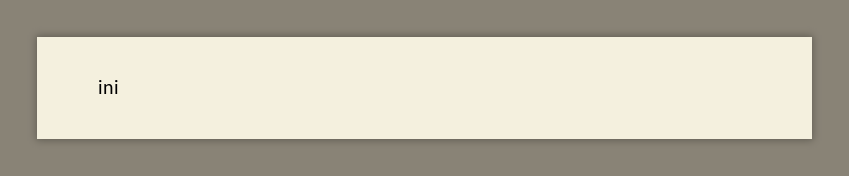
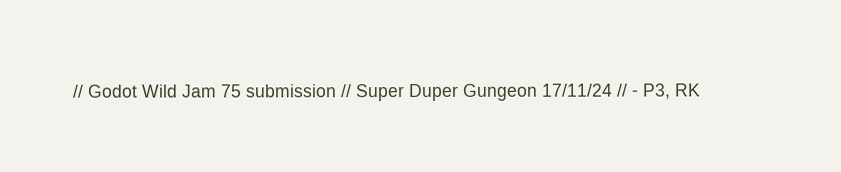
[98,80,119,94] ini -> [71,83,701,102] // Godot Wild Jam 75 submission // Super Duper Gungeon 17/11/24 // - P3, RK

